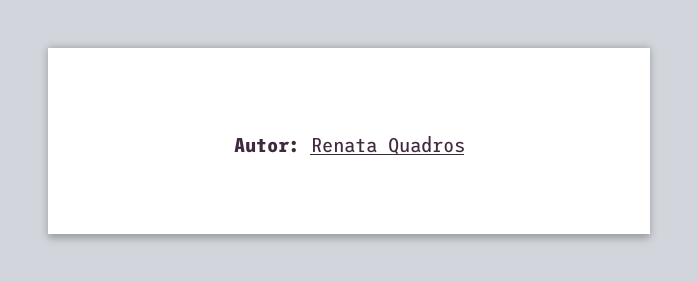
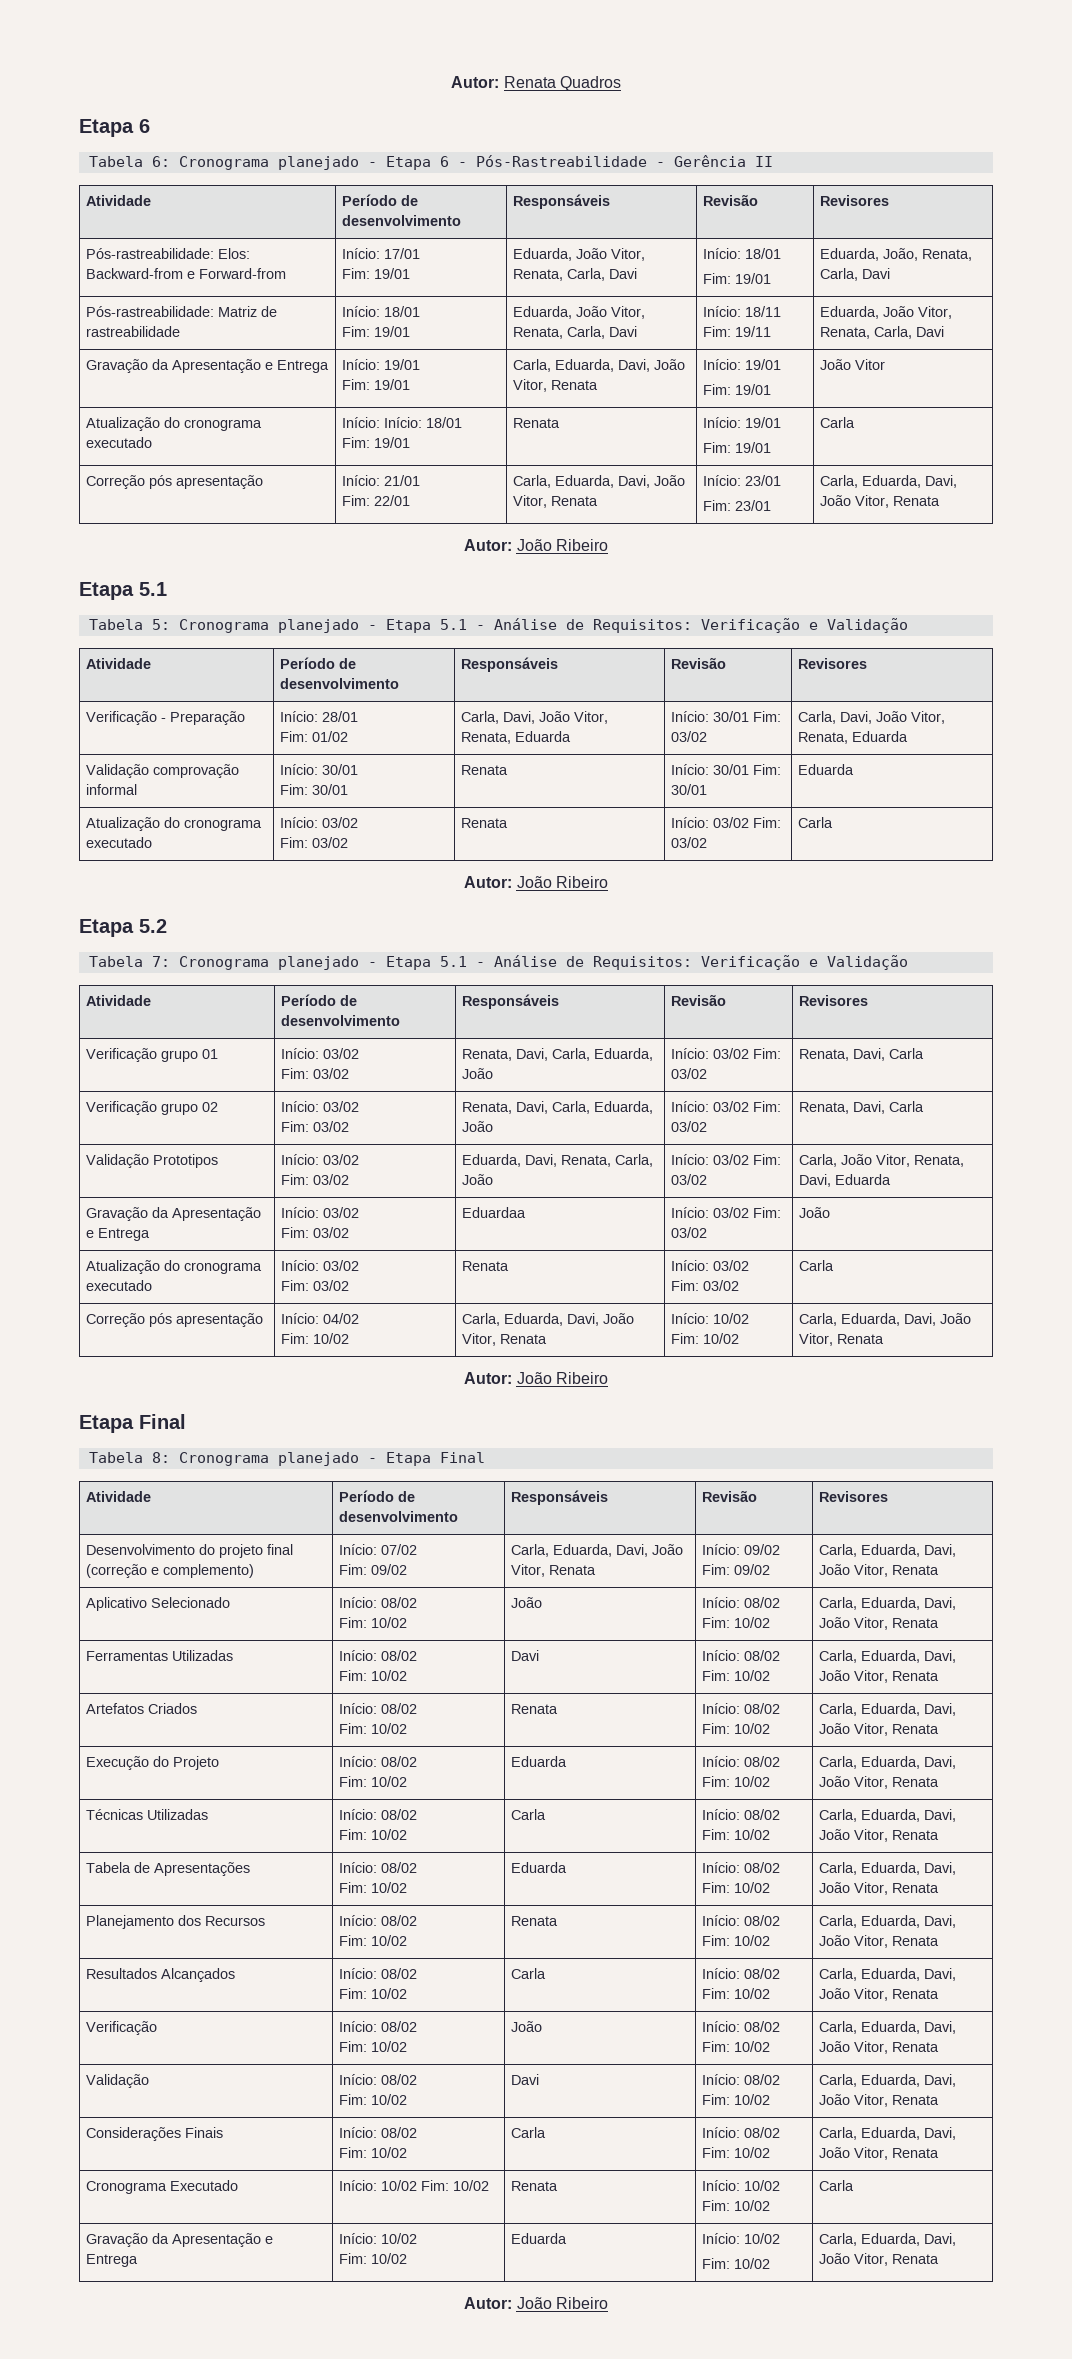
(465, 145) none -> [79,119,150,137] [88,155,773,170] [85,195,151,206] [341,194,418,206] [341,215,461,226] [512,194,610,209] [702,194,758,206] [819,195,889,206] [85,248,250,259] [85,268,286,279] [341,248,420,259] [341,268,410,279] [512,248,645,261] [512,268,637,281] [702,248,781,259] [702,273,771,284] [819,248,972,261] [819,268,890,281] [85,306,277,317] [85,326,180,337] [341,306,420,317] [341,326,410,337] [512,306,645,319] [512,326,637,339] [702,306,781,317] [702,326,771,337] [819,306,952,319] [819,326,944,339] [85,359,329,373] [341,359,420,370] [341,379,410,390] [512,359,685,372] [512,379,598,392] [702,359,781,370] [702,384,771,395] [819,359,885,370] [85,417,262,431] [85,437,152,448] [341,417,462,428] [341,437,410,448] [512,418,560,428] [702,417,781,428] [702,442,771,453] [819,417,855,428] [85,475,263,489] [341,475,420,486] [341,495,410,506] [512,475,685,488] [512,495,598,508] [702,475,781,486] [702,500,771,511] [819,475,957,488] [819,495,940,508] [464,539,608,551] [79,582,167,600] [88,618,908,633] [85,658,151,669] [279,657,356,669] [279,678,399,689] [460,657,558,672] [670,657,726,669] [797,658,867,669] [85,711,245,725] [279,711,358,722] [279,731,348,742] [460,711,608,724] [460,731,571,744] [670,711,781,722] [670,731,707,742] [797,711,945,724] [797,731,908,744] [85,764,239,778] [85,784,137,795] [279,764,358,775] [279,784,348,795] [460,765,508,775] [670,764,781,775] [670,784,707,795] [797,764,854,775] [85,817,262,831] [85,837,152,848] [279,817,358,828] [279,837,348,848] [460,818,508,828] [670,817,781,828] [670,837,707,848] [797,817,833,828] [464,876,608,888] [79,919,167,937] [88,955,908,970] [85,995,151,1006] [280,994,357,1006] [280,1015,400,1026] [461,994,559,1009] [670,994,726,1006] [798,995,868,1006] [85,1048,218,1062] [280,1048,359,1059] [280,1068,349,1079] [461,1048,653,1061] [461,1068,493,1079] [670,1048,781,1059] [670,1068,707,1079] [798,1048,924,1061] [85,1101,218,1115] [280,1101,359,1112] [280,1121,349,1132] [461,1101,653,1114] [461,1121,493,1132] [670,1101,781,1112] [670,1121,707,1132] [798,1101,924,1114] [85,1154,218,1168] [280,1154,359,1165] [280,1174,349,1185] [461,1154,653,1167] [461,1174,493,1185] [670,1154,781,1165] [670,1174,707,1185] [798,1154,964,1167] [798,1174,891,1187] [85,1207,261,1221] [85,1228,150,1241] [280,1207,359,1218] [280,1227,349,1238] [461,1207,526,1218] [670,1207,781,1218] [670,1227,707,1238] [798,1207,830,1218] [85,1260,262,1274] [85,1280,152,1291] [280,1260,359,1271] [280,1280,349,1291] [461,1261,509,1271] [670,1260,749,1271] [670,1280,739,1291] [798,1260,834,1271] [85,1313,263,1327] [280,1313,359,1324] [280,1333,349,1344] [461,1313,634,1326] [461,1333,547,1346] [670,1313,749,1324] [670,1333,739,1344] [798,1313,971,1326] [798,1333,884,1346] [464,1372,608,1384] [79,1414,186,1433] [88,1452,485,1466] [85,1491,151,1502] [338,1490,415,1502] [338,1511,458,1522] [510,1490,608,1505] [701,1490,757,1502] [818,1491,888,1502] [85,1544,293,1558] [85,1564,254,1578] [338,1544,417,1555] [338,1564,407,1575] [510,1544,683,1557] [510,1564,596,1577] [701,1544,780,1555] [701,1564,770,1575] [818,1544,956,1557] [818,1564,939,1577] [85,1597,230,1611] [338,1597,417,1608] [338,1617,407,1628] [510,1597,542,1608] [701,1597,780,1608] [701,1617,770,1628] [818,1597,956,1610] [818,1617,939,1630] [85,1650,233,1661] [338,1650,417,1661] [338,1670,407,1681] [510,1650,539,1661] [701,1650,780,1661] [701,1670,770,1681] [818,1650,956,1663] [818,1670,939,1683] [85,1703,197,1714] [338,1703,417,1714] [338,1723,407,1734] [510,1704,558,1714] [701,1703,780,1714] [701,1723,770,1734] [818,1703,956,1716] [818,1723,939,1736] [85,1756,219,1770] [338,1756,417,1767] [338,1776,407,1787] [510,1756,567,1767] [701,1756,780,1767] [701,1776,770,1787] [818,1756,956,1769] [818,1776,939,1789] [85,1809,208,1820] [338,1809,417,1820] [338,1829,407,1840] [510,1809,546,1820] [701,1809,780,1820] [701,1829,770,1840] [818,1809,956,1822] [818,1829,939,1842] [85,1862,250,1876] [338,1862,417,1873] [338,1882,407,1893] [510,1862,567,1873] [701,1862,780,1873] [701,1882,770,1893] [818,1862,956,1875] [818,1882,939,1895] [85,1915,265,1929] [338,1915,417,1926] [338,1935,407,1946] [510,1916,558,1926] [701,1915,780,1926] [701,1935,770,1946] [818,1915,956,1928] [818,1935,939,1948] [85,1968,235,1982] [338,1968,417,1979] [338,1988,407,1999] [510,1968,546,1979] [701,1968,780,1979] [701,1988,770,1999] [818,1968,956,1981] [818,1988,939,2001] [85,2021,157,2035] [338,2021,417,2032] [338,2041,407,2052] [510,2021,542,2032] [701,2021,780,2032] [701,2041,770,2052] [818,2021,956,2034] [818,2041,939,2054] [85,2074,149,2088] [338,2074,417,2085] [338,2094,407,2105] [510,2074,539,2085] [701,2074,780,2085] [701,2094,770,2105] [818,2074,956,2087] [818,2094,939,2107] [85,2127,223,2141] [338,2127,417,2138] [338,2147,407,2158] [510,2127,546,2138] [701,2127,780,2138] [701,2147,770,2158] [818,2127,956,2140] [818,2147,939,2160] [85,2180,238,2194] [338,2180,489,2191] [510,2181,558,2191] [701,2180,780,2191] [701,2200,770,2211] [818,2180,854,2191] [85,2233,273,2247] [85,2254,138,2267] [338,2233,417,2244] [338,2253,407,2264] [510,2233,567,2244] [701,2233,780,2244] [701,2258,770,2269] [818,2233,956,2246] [818,2253,939,2266] [464,2297,608,2309] // Etapa 6 // Tabela 6: Cronograma planejado - Etapa 6 - Pós-Rastreabilidade - Gerência II // Atividade | Período de desenvolvimento | Responsáveis | Revisão | Revisores // Pós-rastreabilidade: Elos: Backward-from e Forward-from | Início: 17/01 // Fim: 19/01 | Eduarda, João Vitor, Renata, Carla, Davi | Início: 18/01 // Fim: 19/01 | Eduarda, João, Renata, Carla, Davi // Pós-rastreabilidade: Matriz de rastreabilidade | Início: 18/01 // Fim: 19/01 | Eduarda, João Vitor, Renata, Carla, Davi | Início: 18/11 Fim: 19/11 | Eduarda, João Vitor, Renata, Carla, Davi // Gravação da Apresentação e Entrega | Início: 19/01 // Fim: 19/01 | Carla, Eduarda, Davi, João Vitor, Renata | Início: 19/01 // Fim: 19/01 | João Vitor // Atualização do cronograma executado | Início: Início: 18/01 // Fim: 19/01 | Renata | Início: 19/01 // Fim: 19/01 | Carla // Correção pós apresentação | Início: 21/01 // Fim: 22/01 | Carla, Eduarda, Davi, João Vitor, Renata | Início: 23/01 // Fim: 23/01 | Carla, Eduarda, Davi, João Vitor, Renata // Autor: João Ribeiro // Etapa 5.1 // Tabela 5: Cronograma planejado - Etapa 5.1 - Análise de Requisitos: Verificação e Validação // Atividade | Período de desenvolvimento | Responsáveis | Revisão | Revisores // Verificação - Preparação | Início: 28/01 // Fim: 01/02 | Carla, Davi, João Vitor, Renata, Eduarda | Início: 30/01 Fim: 03/02 | Carla, Davi, João Vitor, Renata, Eduarda // Validação comprovação informal | Início: 30/01 // Fim: 30/01 | Renata | Início: 30/01 Fim: 30/01 | Eduarda // Atualização do cronograma executado | Início: 03/02 // Fim: 03/02 | Renata | Início: 03/02 Fim: 03/02 | Carla // Autor: João Ribeiro // Etapa 5.2 // Tabela 7: Cronograma planejado - Etapa 5.1 - Análise de Requisitos: Verificação e Validação // Atividade | Período de desenvolvimento | Responsáveis | Revisão | Revisores // Verificação grupo 01 | Início: 03/02 // Fim: 03/02 | Renata, Davi, Carla, Eduarda, João | Início: 03/02 Fim: 03/02 | Renata, Davi, Carla // Verificação grupo 02 | Início: 03/02 // Fim: 03/02 | Renata, Davi, Carla, Eduarda, João | Início: 03/02 Fim: 03/02 | Renata, Davi, Carla // Validação Prototipos | Início: 03/02 // Fim: 03/02 | Eduarda, Davi, Renata, Carla, João | Início: 03/02 Fim: 03/02 | Carla, João Vitor, Renata, Davi, Eduarda // Gravação da Apresentação e Entrega | Início: 03/02 // Fim: 03/02 | Eduardaa | Início: 03/02 Fim: 03/02 | João // Atualização do cronograma executado | Início: 03/02 // Fim: 03/02 | Renata | Início: 03/02 // Fim: 03/02 | Carla // Correção pós apresentação | Início: 04/02 // Fim: 10/02 | Carla, Eduarda, Davi, João Vitor, Renata | Início: 10/02 // Fim: 10/02 | Carla, Eduarda, Davi, João Vitor, Renata // Autor: João Ribeiro // Etapa Final // Tabela 8: Cronograma planejado - Etapa Final // Atividade | Período de desenvolvimento | Responsáveis | Revisão | Revisores // Desenvolvimento do projeto final (correção e complemento) | Início: 07/02 // Fim: 09/02 | Carla, Eduarda, Davi, João Vitor, Renata | Início: 09/02 Fim: 09/02 | Carla, Eduarda, Davi, João Vitor, Renata // Aplicativo Selecionado | Início: 08/02 // Fim: 10/02 | João | Início: 08/02 Fim: 10/02 | Carla, Eduarda, Davi, João Vitor, Renata // Ferramentas Utilizadas | Início: 08/02 // Fim: 10/02 | Davi | Início: 08/02 Fim: 10/02 | Carla, Eduarda, Davi, João Vitor, Renata // Artefatos Criados | Início: 08/02 // Fim: 10/02 | Renata | Início: 08/02 Fim: 10/02 | Carla, Eduarda, Davi, João Vitor, Renata // Execução do Projeto | Início: 08/02 // Fim: 10/02 | Eduarda | Início: 08/02 Fim: 10/02 | Carla, Eduarda, Davi, João Vitor, Renata // Técnicas Utilizadas | Início: 08/02 // Fim: 10/02 | Carla | Início: 08/02 Fim: 10/02 | Carla, Eduarda, Davi, João Vitor, Renata // Tabela de Apresentações | Início: 08/02 // Fim: 10/02 | Eduarda | Início: 08/02 Fim: 10/02 | Carla, Eduarda, Davi, João Vitor, Renata // Planejamento dos Recursos | Início: 08/02 // Fim: 10/02 | Renata | Início: 08/02 Fim: 10/02 | Carla, Eduarda, Davi, João Vitor, Renata // Resultados Alcançados | Início: 08/02 // Fim: 10/02 | Carla | Início: 08/02 Fim: 10/02 | Carla, Eduarda, Davi, João Vitor, Renata // Verificação | Início: 08/02 // Fim: 10/02 | João | Início: 08/02 Fim: 10/02 | Carla, Eduarda, Davi, João Vitor, Renata // Validação | Início: 08/02 // Fim: 10/02 | Davi | Início: 08/02 Fim: 10/02 | Carla, Eduarda, Davi, João Vitor, Renata // Considerações Finais | Início: 08/02 // Fim: 10/02 | Carla | Início: 08/02 Fim: 10/02 | Carla, Eduarda, Davi, João Vitor, Renata // Cronograma Executado | Início: 10/02 Fim: 10/02 | Renata | Início: 10/02 Fim: 10/02 | Carla // Gravação da Apresentação e Entrega | Início: 10/02 // Fim: 10/02 | Eduarda | Início: 10/02 // Fim: 10/02 | Carla, Eduarda, Davi, João Vitor, Renata // Autor: João Ribeiro

